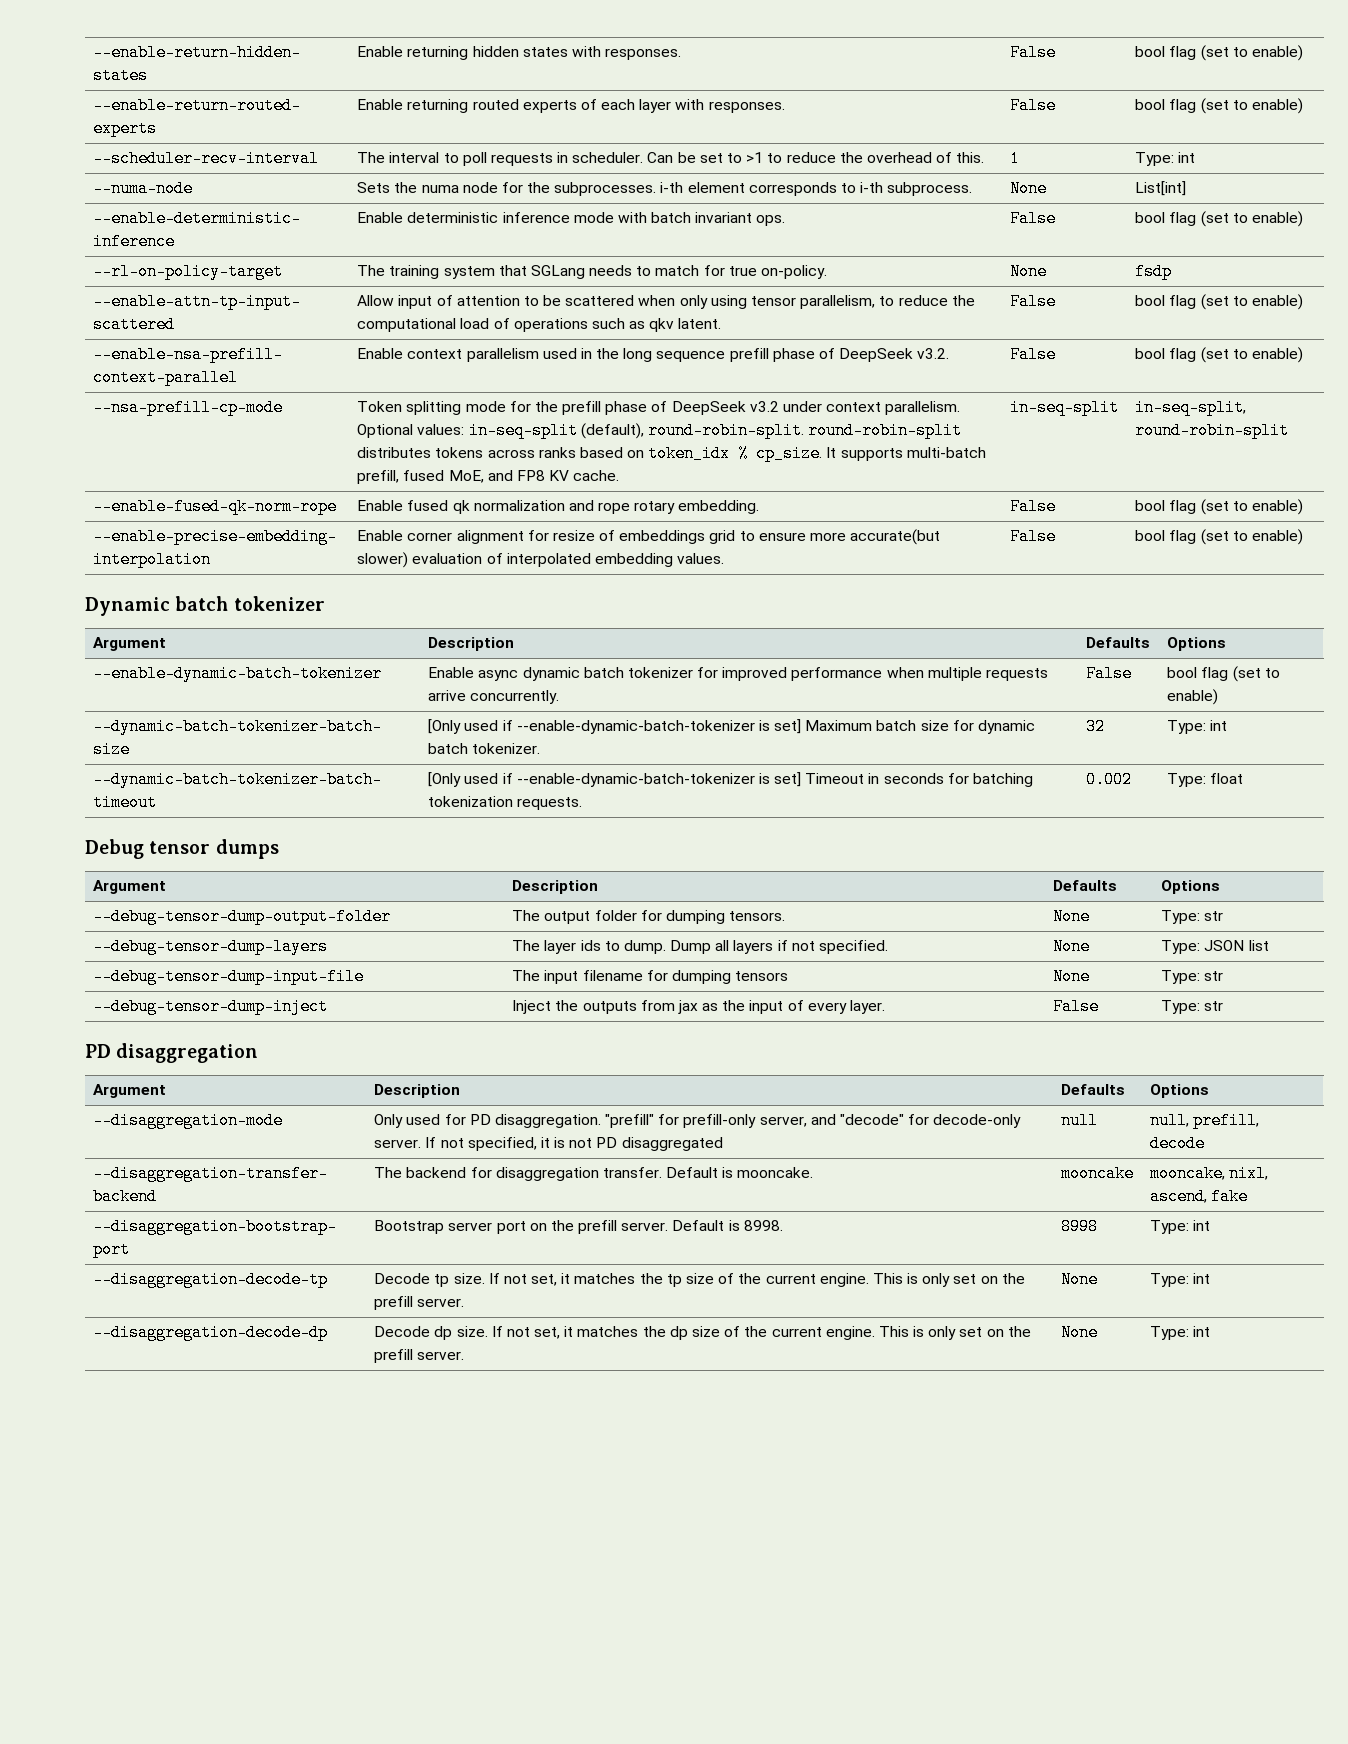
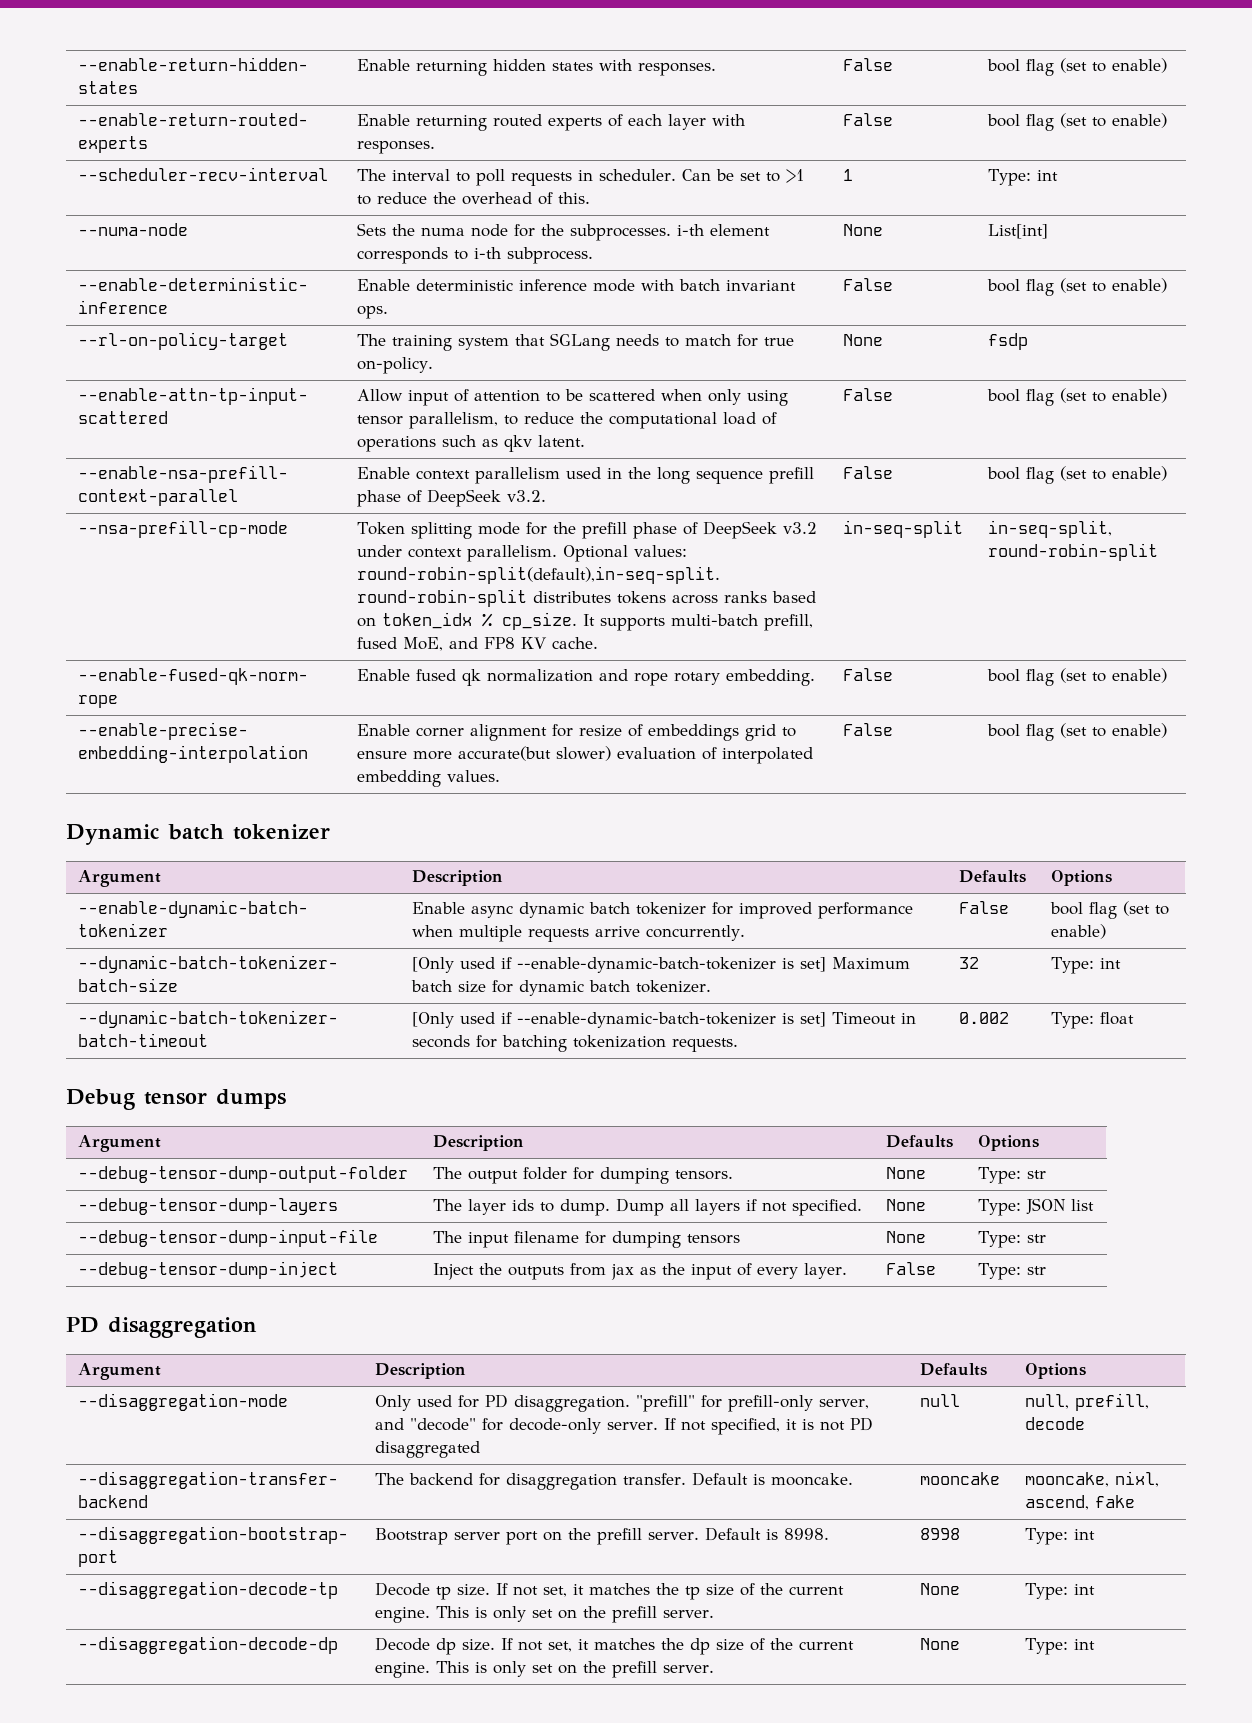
[468,422,804,439] in-seq-split (default), round-robin-split. -> [357,566,721,584] round-robin-split(default),in-seq-split.

